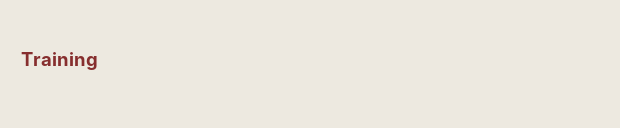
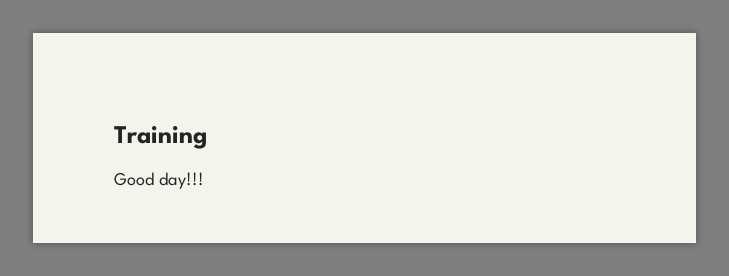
(98, 61) none -> [114,172,204,189] // Good day!!!

